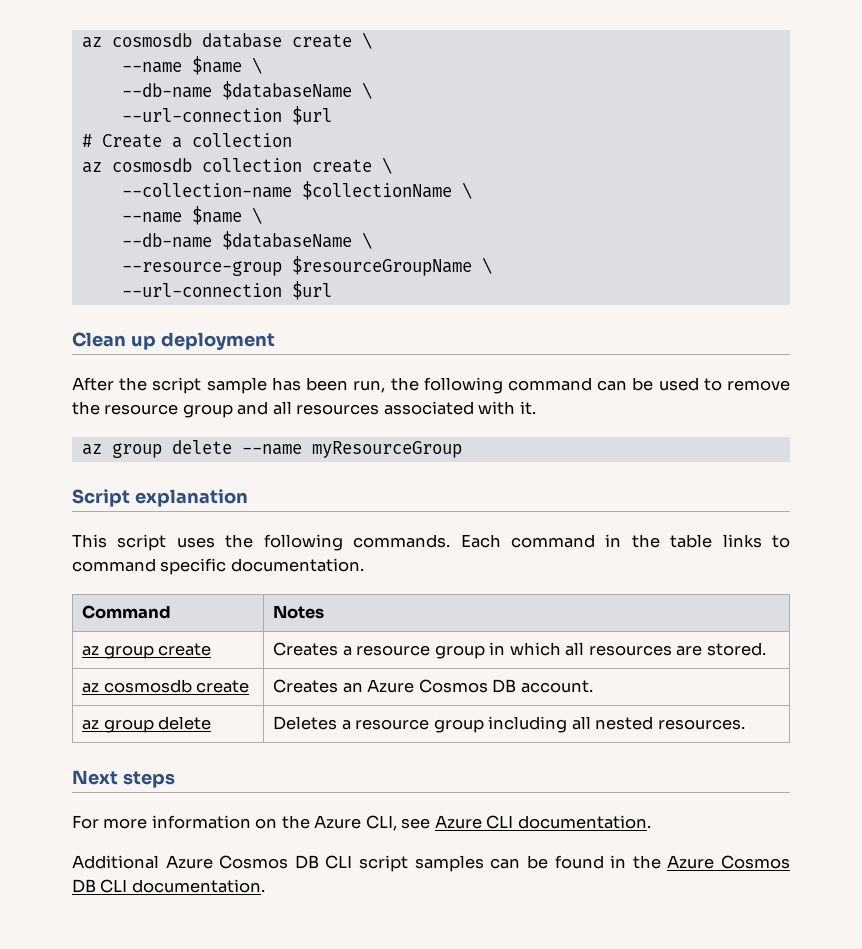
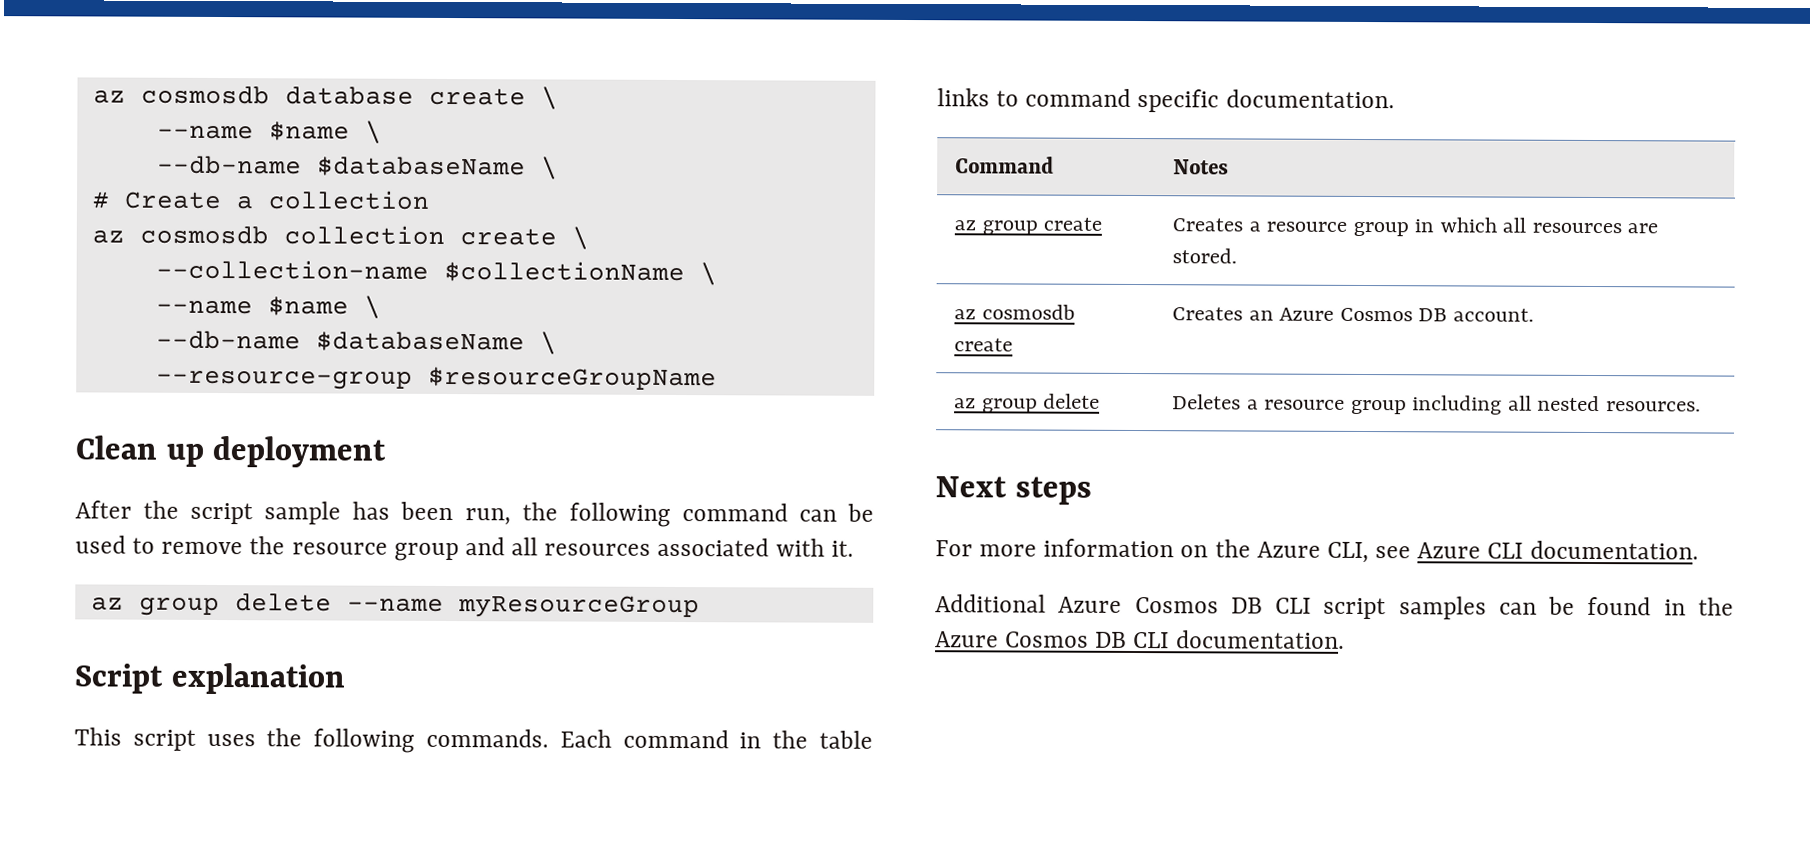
[121,106,332,125] // --url-connection $url -> (558, 168) none
[481,257,492,274] [121,281,332,300] \ // --url-connection $url -> (717, 378) none

